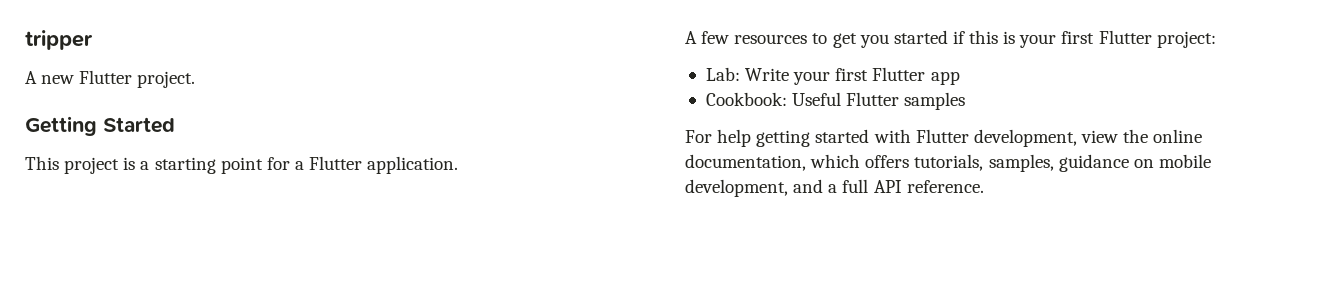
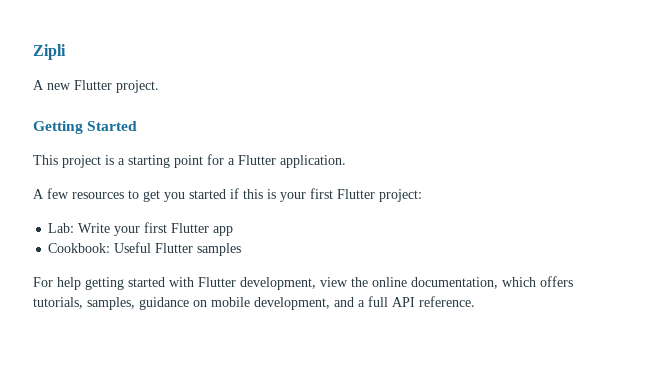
[25,30,93,50] tripper -> [33,44,66,60] Zipli

